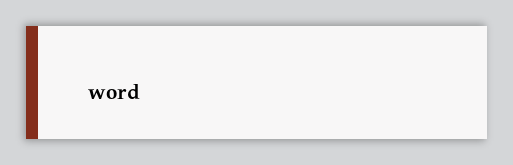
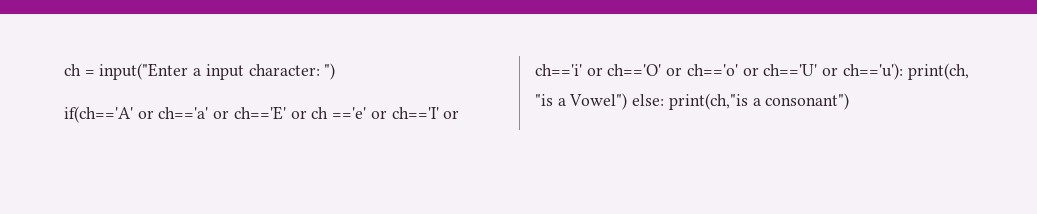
[88,84,140,100] word -> [64,63,336,80] [64,106,460,123] [535,63,969,80] [535,93,850,110] ch = input("Enter a input character: ") // if(ch=='A' or ch=='a' or ch=='E' or ch =='e' or ch=='I' or ch=='i' or ch=='O' or ch=='o' or ch=='U' or ch=='u'): print(ch, "is a Vowel") else: print(ch,"is a consonant")

